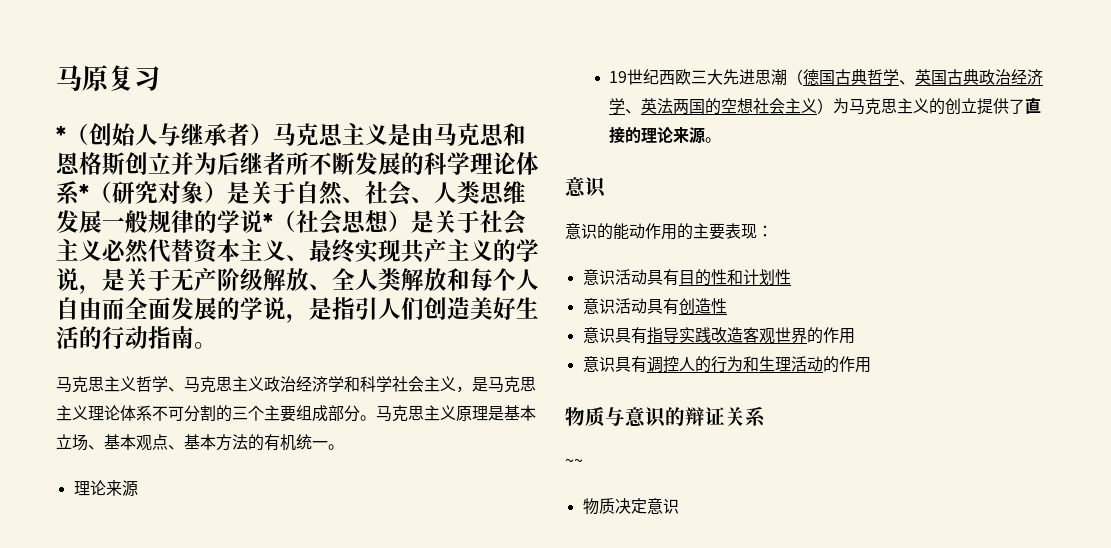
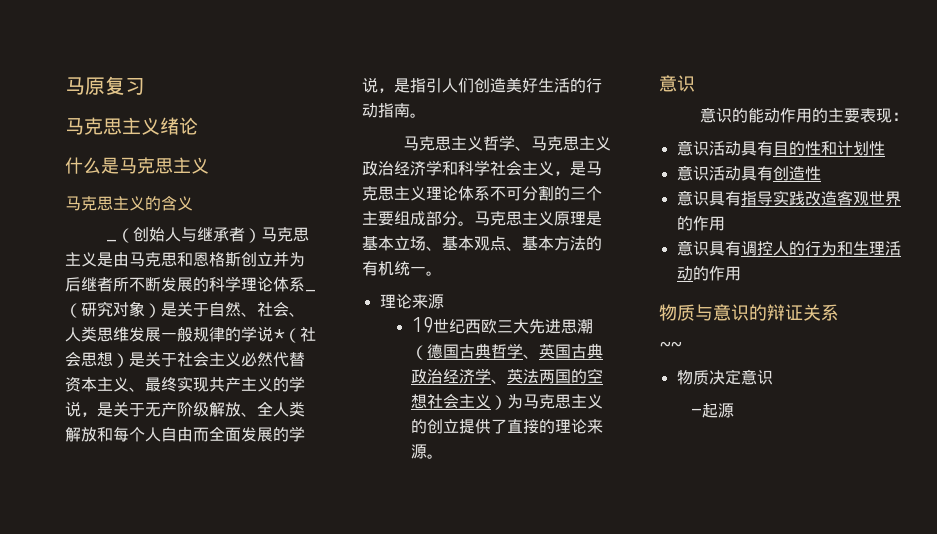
[56,126,66,143] * -> [65,117,198,135] [65,157,209,174] [65,196,193,211] [106,239,118,242] 马克思主义绪论 // 什么是马克思主义 // 马克思主义的含义 // _
[79,184,89,201] * -> [305,289,316,292] _
(679, 506) none -> [690,403,734,418] // -起源

